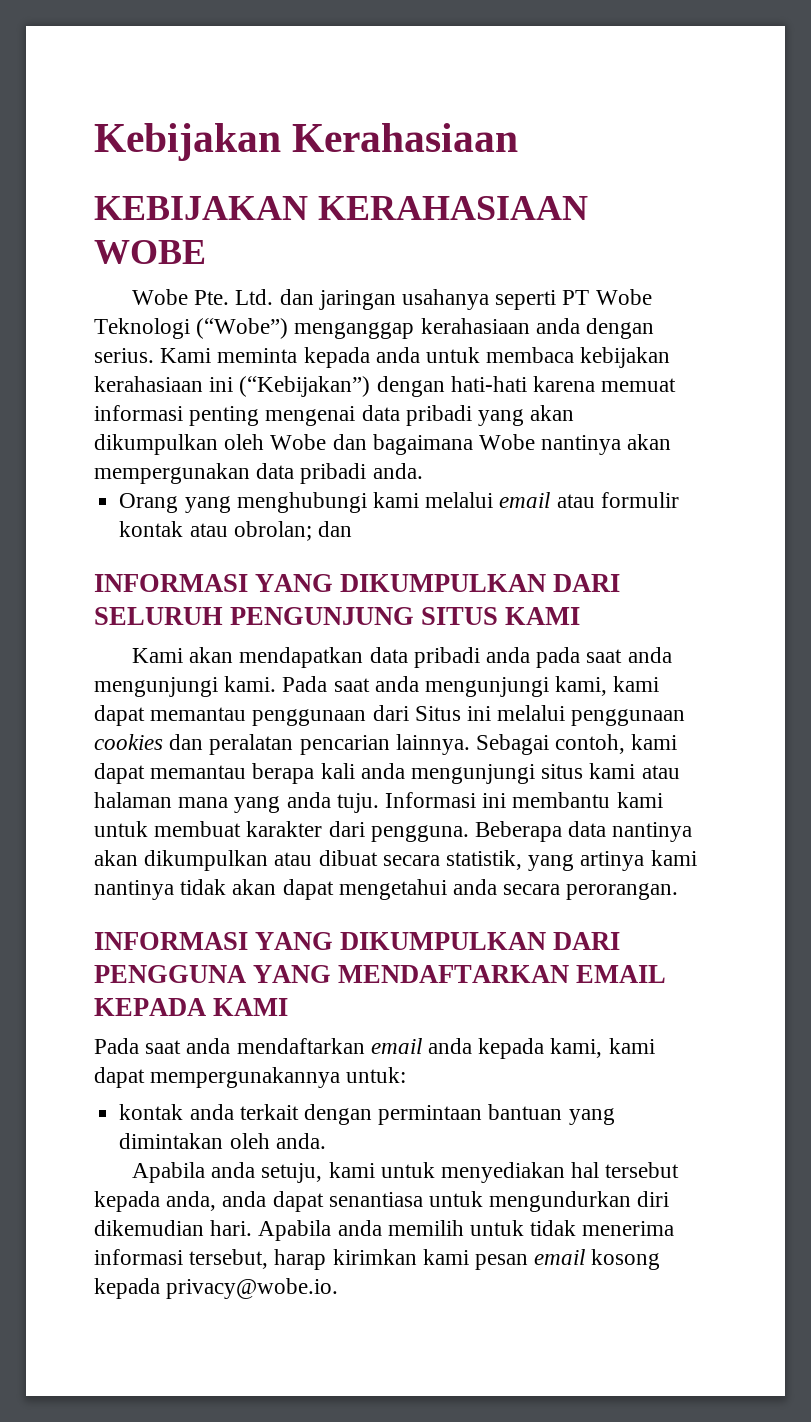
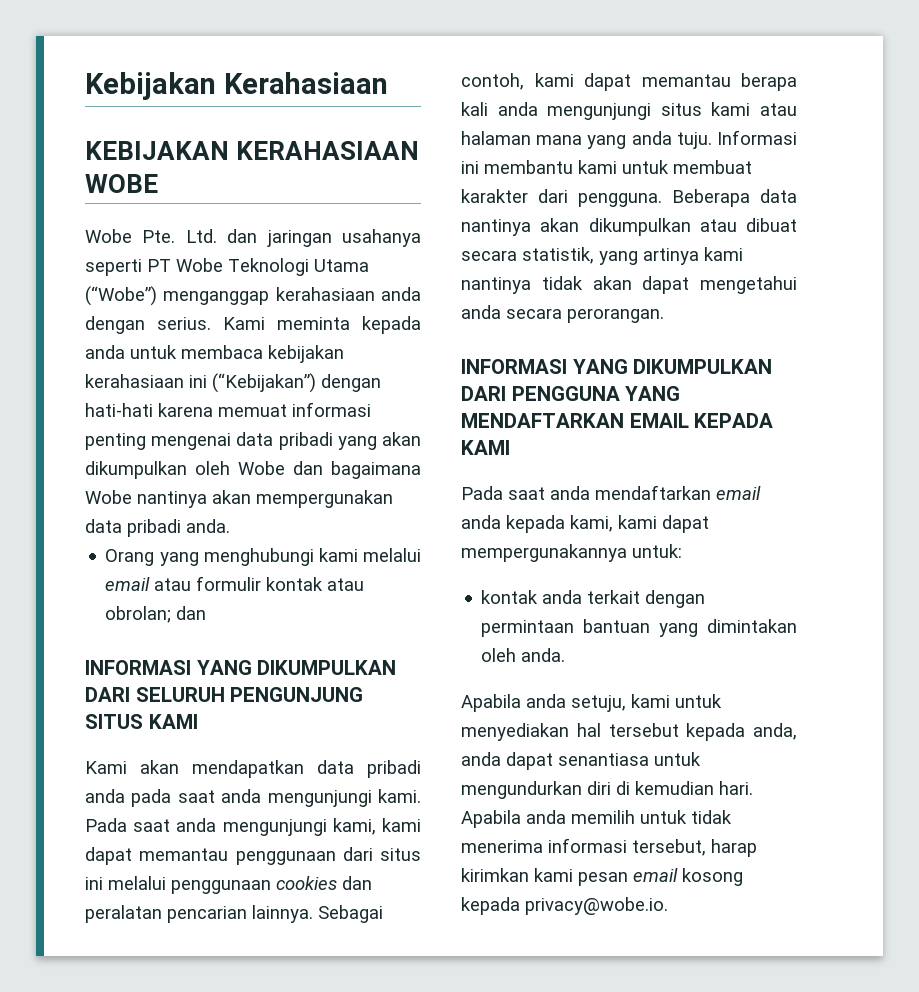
(190, 328) none -> [314,259,369,272] Utama
[414,706,461,721] Situs -> [380,848,421,861] situs
[94,1220,204,1236] dikemudian -> [616,781,714,795] di kemudian

